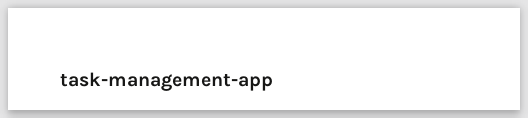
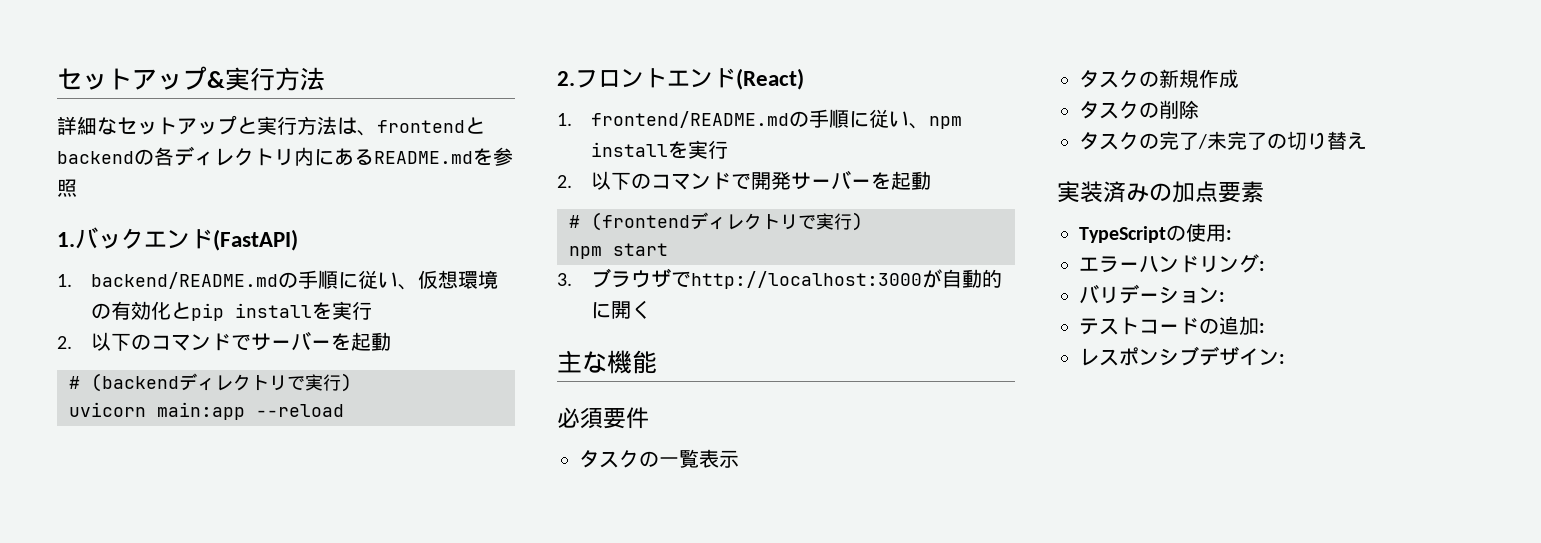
[60,72,273,91] task-management-app -> [57,66,325,91] [57,115,485,136] [57,146,513,166] [57,179,77,197] [57,227,298,251] [57,270,498,290] [90,301,372,321] [57,331,391,351] [69,373,352,392] [69,402,344,420] [557,68,804,90] [557,109,962,129] [590,140,728,159] [557,170,931,190] [569,212,863,231] [569,243,668,259] [557,268,1002,289] [590,300,651,319] [557,350,657,374] [557,407,649,429] [579,449,739,468] [1079,69,1239,88] [1079,100,1199,119] [1079,131,1367,150] [1057,181,1264,203] [1079,223,1232,243] [1079,254,1265,273] [1079,284,1225,304] [1079,316,1265,336] [1079,346,1285,366] セットアップ&実行方法 // 詳細なセットアップと実行方法は、frontendとbackendの各ディレクトリ内にあるREADME.mdを参照 // 1.バックエンド(FastAPI) // 1. backend/README.mdの手順に従い、仮想環境の有効化とpip installを実行 // 2.以下のコマンドでサーバーを起動 // # (backendディレクトリで実行) // uvicorn main:app --reload // 2.フロントエンド(React) // 1. frontend/README.mdの手順に従い、npm installを実行 // 2.以下のコマンドで開発サーバーを起動 // # (frontendディレクトリで実行) // npm start // 3.ブラウザでhttp://localhost:3000が自動的に開く // 主な機能 // 必須要件 // タスクの一覧表示 // タスクの新規作成 // タスクの削除 // タスクの完了/未完了の切り替え // 実装済みの加点要素 // TypeScriptの使用: // エラーハンドリング: // バリデーション: // テストコードの追加: // レスポンシブデザイン:

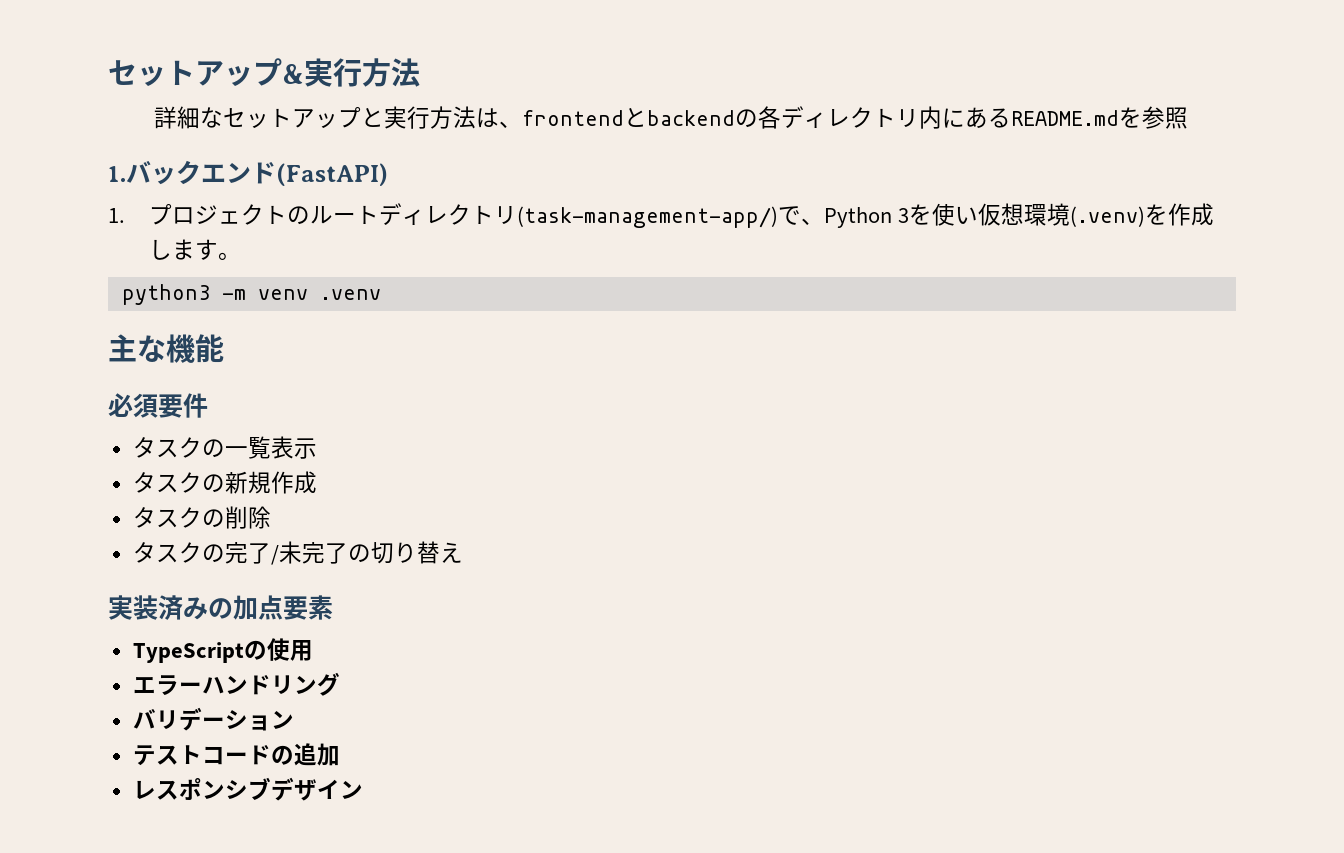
[90,270,498,290] [90,301,372,321] [57,331,391,351] [69,373,352,392] [69,402,344,420] [557,68,804,90] [557,109,962,129] [590,140,728,159] [557,170,931,190] [569,212,863,231] [569,243,668,259] [557,268,1002,289] [590,300,651,319] backend/README.mdの手順に従い、仮想環境の有効化とpip installを実行 // 2.以下のコマンドでサーバーを起動 // # (backendディレクトリで実行) // uvicorn main:app --reload // 2.フロントエンド(React) // 1. frontend/README.mdの手順に従い、npm installを実行 // 2.以下のコマンドで開発サーバーを起動 // # (frontendディレクトリで実行) // npm start // 3.ブラウザでhttp://localhost:3000が自動的に開く -> [149,203,1215,228] [149,239,242,260] [121,284,381,305] プロジェクトのルートディレクトリ(task-management-app/)で、Python 3を使い仮想環境(.venv)を作成します。 // python3 -m venv .venv
[1226,230,1232,240] : -> (313, 650) none
[1259,261,1265,271] : -> (340, 684) none
[1219,292,1225,302] : -> (294, 720) none
[1259,323,1265,333] : -> (340, 754) none
[1279,354,1285,364] : -> (363, 790) none

